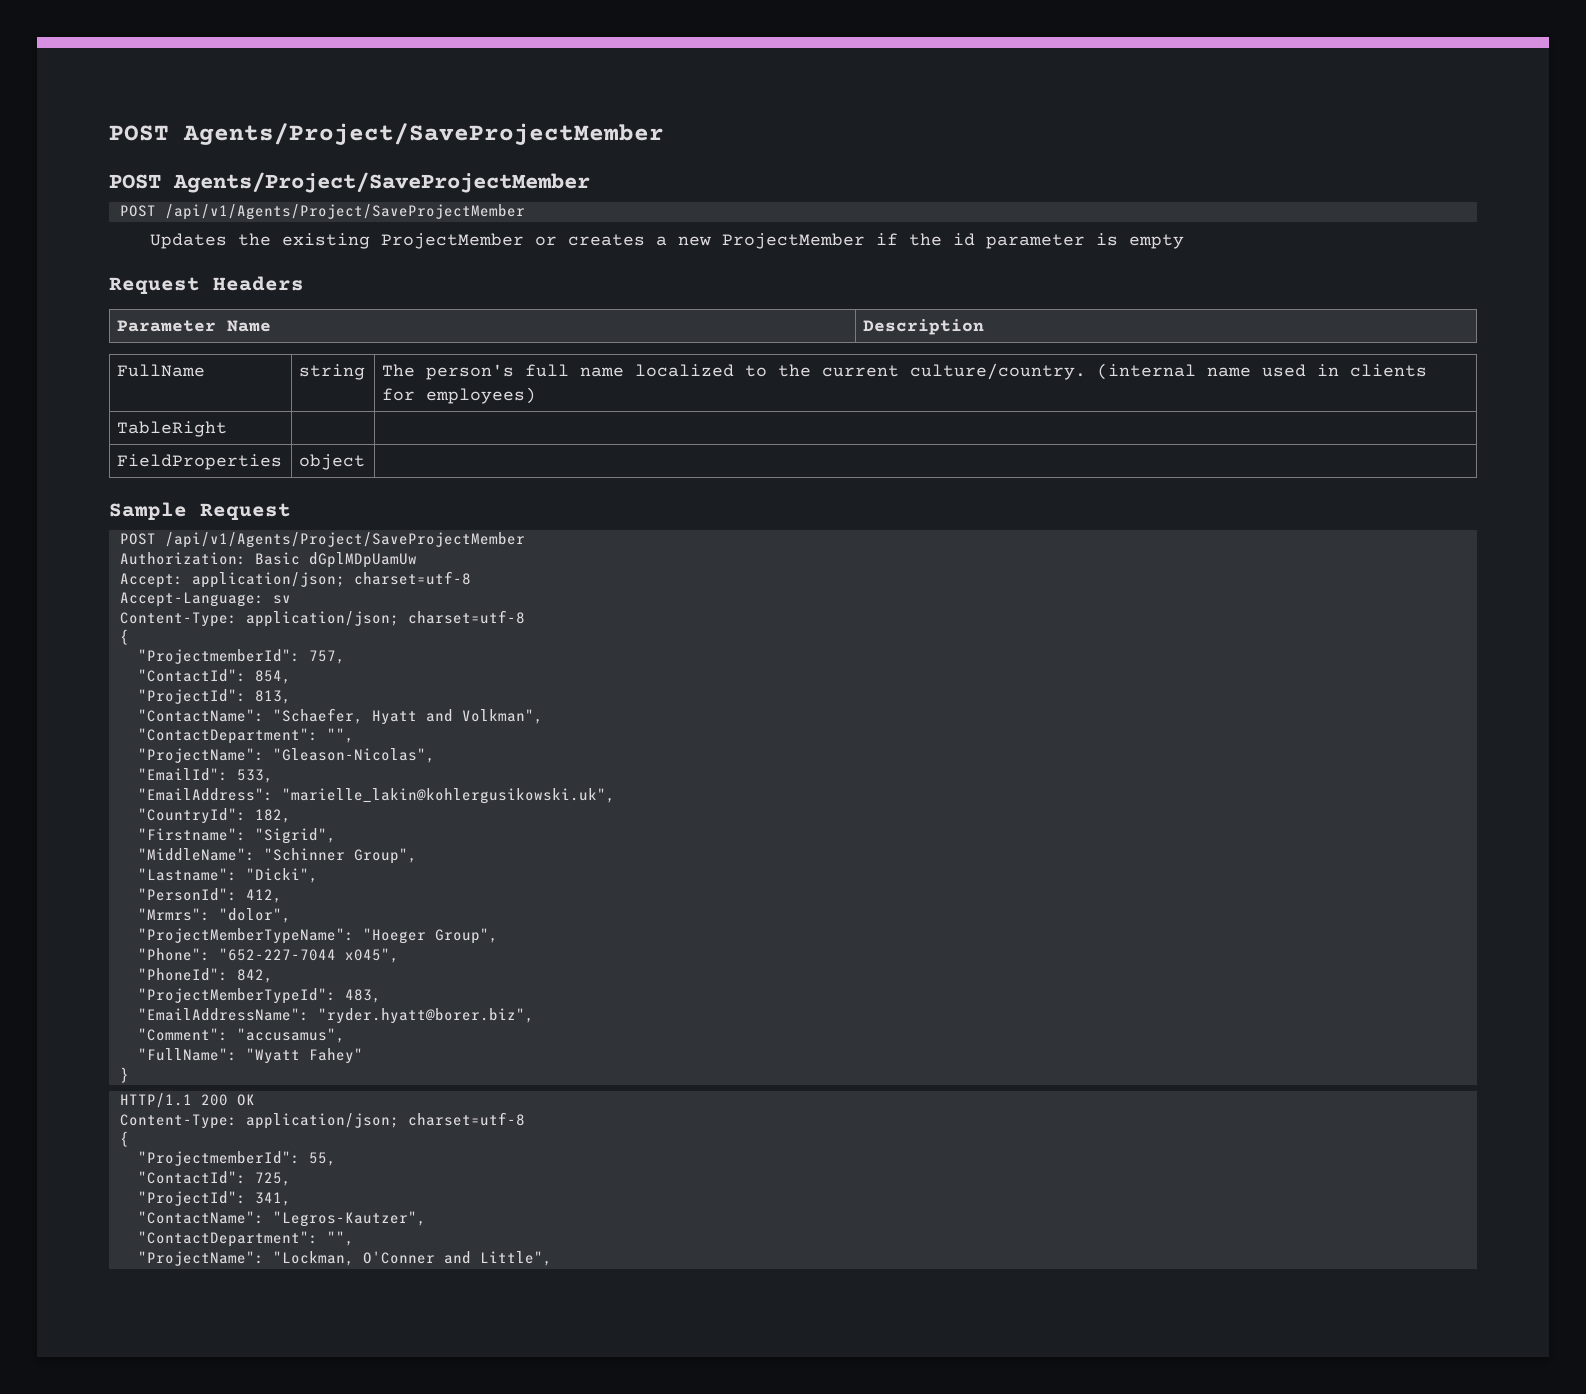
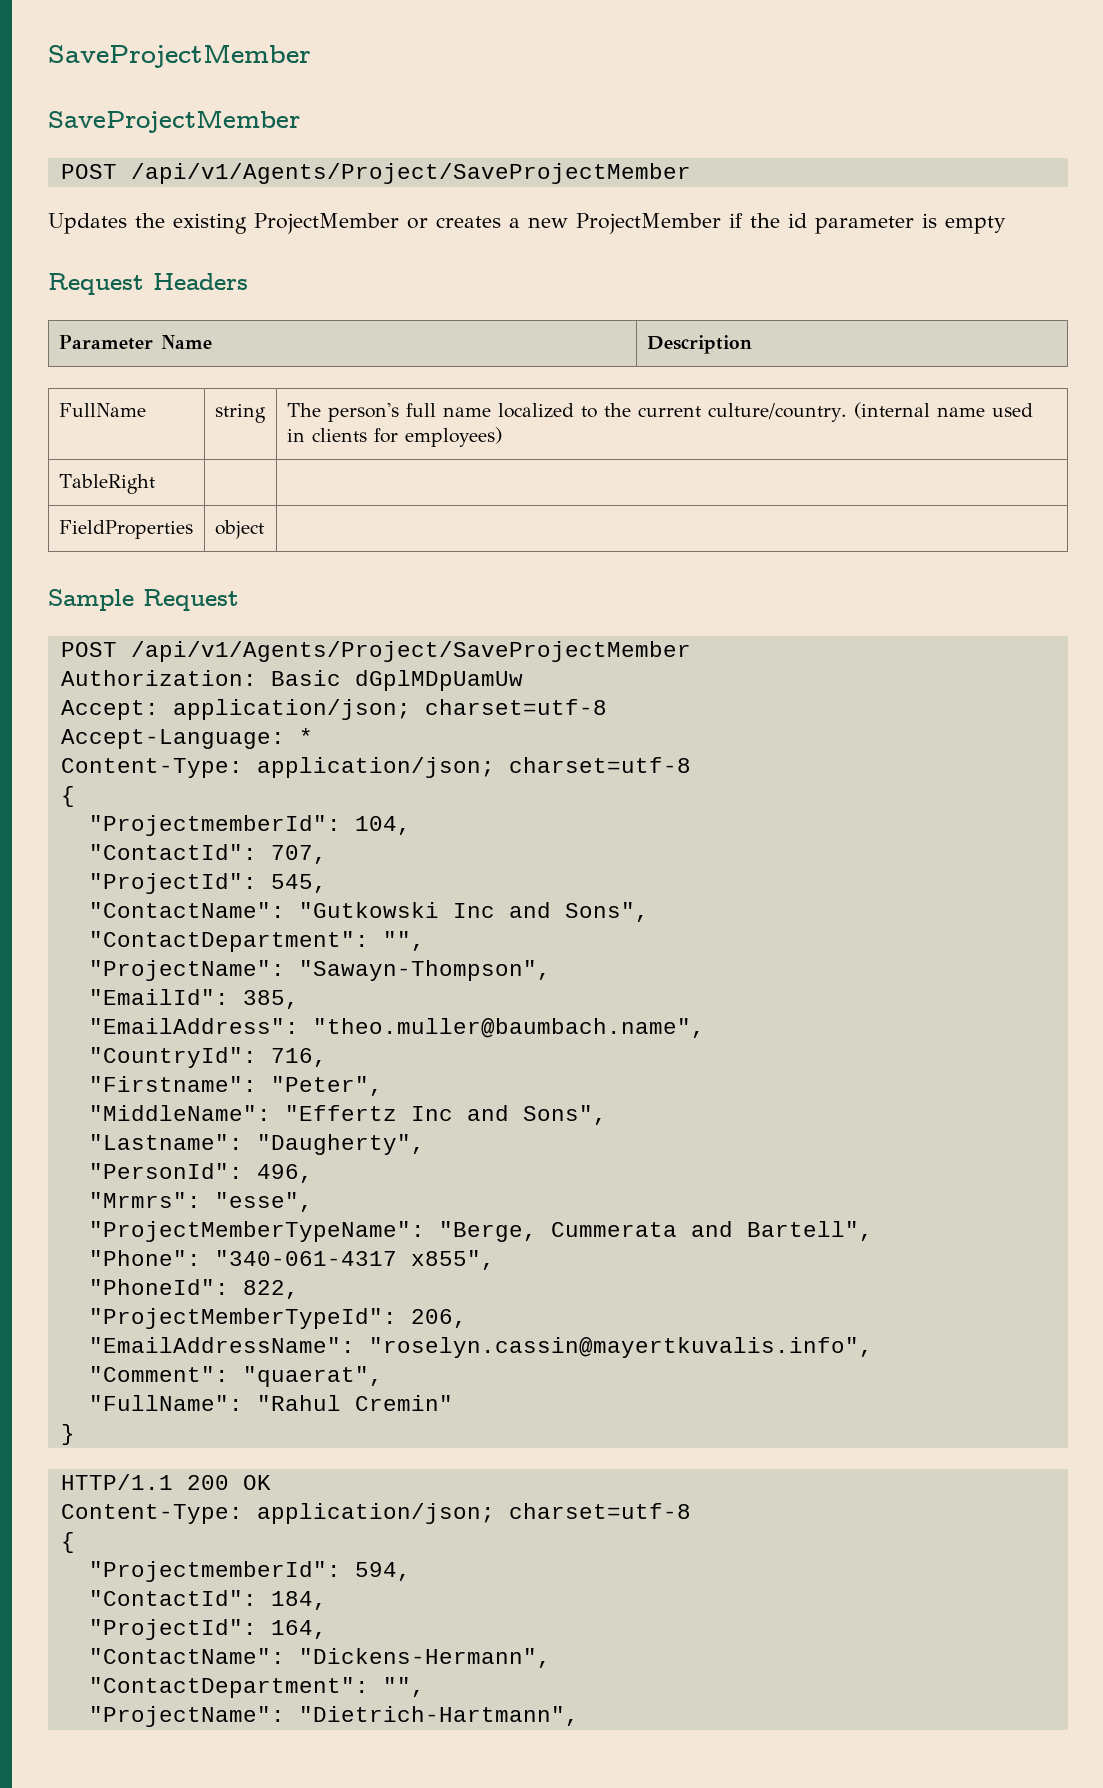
[109,123,664,145] [109,172,590,193] POST Agents/Project/SaveProjectMember // POST Agents/Project/SaveProjectMember -> [48,44,311,68] [48,110,300,133] SaveProjectMember // SaveProjectMember
[272,595,291,604] [119,610,525,627] [119,629,129,645] [137,649,345,664] [137,669,291,684] [137,689,291,704] [137,708,543,725] [137,728,354,744] [137,748,435,763] sv // Content-Type: application/json; charset=utf-8 // { // "ProjectmemberId": 757, // "ContactId": 854, // "ProjectId": 813, // "ContactName": "Schaefer, Hyatt and Volkman", // "ContactDepartment": "", // "ProjectName": "Gleason-Nicolas", -> [298,728,313,744] [60,757,691,778] [60,786,75,807] [88,815,411,836] [88,844,327,864] [88,873,327,894] [88,902,649,922] [88,931,425,952] [88,960,551,981] * // Content-Type: application/json; charset=utf-8 // { // "ProjectmemberId": 104, // "ContactId": 707, // "ProjectId": 545, // "ContactName": "Gutkowski Inc and Sons", // "ContactDepartment": "", // "ProjectName": "Sawayn-Thompson",
[236,769,273,783] 533, -> [242,990,299,1009] 385,
[281,788,615,804] "marielle_lakin@kohlergusikowski.uk", -> [312,1018,705,1038] "theo.muller@baumbach.name",
[254,809,291,823] 182, -> [270,1048,327,1067] 716,
[254,828,336,844] "Sigrid", -> [270,1076,383,1096] "Peter",
[263,848,417,864] "Schinner Group", -> [284,1105,607,1125] "Effertz Inc and Sons",
[245,868,318,883] "Dicki", -> [256,1134,425,1155] "Daugherty",
[245,889,282,903] 412, -> [256,1164,313,1183] 496,
[218,908,291,923] "dolor", -> [214,1192,313,1212] "esse",
[362,928,498,944] "Hoeger Group", -> [438,1221,873,1242] "Berge, Cummerata and Bartell",
[218,948,399,963] "652-227-7044 x045", -> [214,1250,495,1270] "340-061-4317 x855",
[236,969,273,983] 842, -> [242,1280,299,1299] 822,
[344,989,381,1003] 483, -> [410,1309,467,1328] 206,
[317,1008,534,1024] "ryder.hyatt@borer.biz", -> [368,1337,873,1358] "roselyn.cassin@mayertkuvalis.info",
[236,1028,345,1043] "accusamus", -> [242,1366,383,1387] "quaerat",
[245,1048,363,1064] "Wyatt Fahey" -> [256,1395,453,1411] "Rahul Cremin"
[308,1152,336,1166] [137,1171,291,1186] [137,1191,291,1206] [137,1211,426,1227] [137,1231,354,1247] [137,1251,552,1266] 55, // "ContactId": 725, // "ProjectId": 341, // "ContactName": "Legros-Kautzer", // "ContactDepartment": "", // "ProjectName": "Lockman, O'Conner and Little", -> [354,1562,411,1581] [88,1590,327,1610] [88,1619,327,1640] [88,1648,551,1668] [88,1677,425,1698] [88,1706,579,1727] 594, // "ContactId": 184, // "ProjectId": 164, // "ContactName": "Dickens-Hermann", // "ContactDepartment": "", // "ProjectName": "Dietrich-Hartmann",

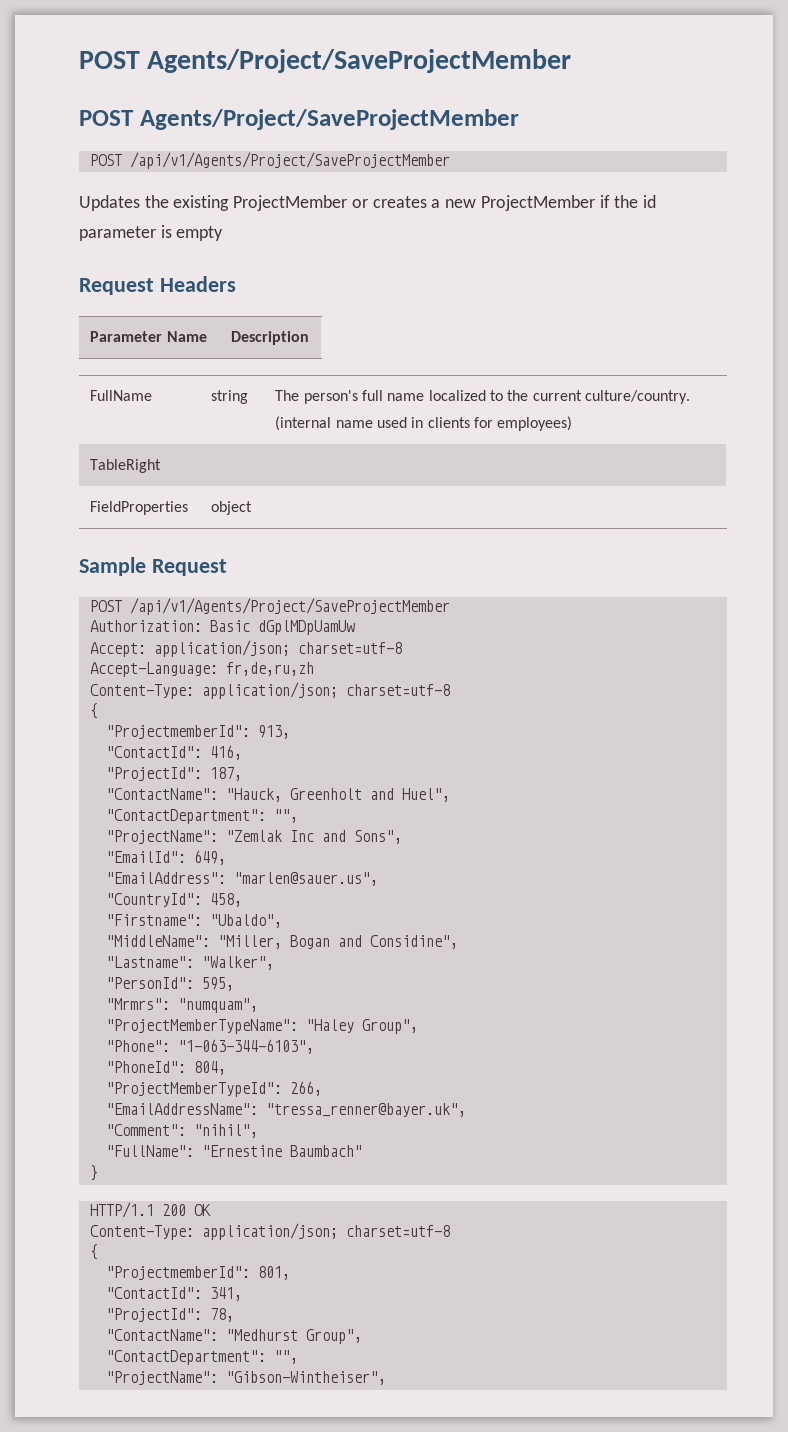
[48,44,311,68] [48,110,300,133] SaveProjectMember // SaveProjectMember -> [79,49,572,73] [79,109,519,130] POST Agents/Project/SaveProjectMember // POST Agents/Project/SaveProjectMember
[298,728,313,744] [60,757,691,778] [60,786,75,807] [88,815,411,836] [88,844,327,864] [88,873,327,894] [88,902,649,922] [88,931,425,952] [88,960,551,981] [88,989,299,1009] [88,1018,705,1038] [88,1047,327,1068] [88,1076,383,1096] [88,1105,607,1125] * // Content-Type: application/json; charset=utf-8 // { // "ProjectmemberId": 104, // "ContactId": 707, // "ProjectId": 545, // "ContactName": "Gutkowski Inc and Sons", // "ContactDepartment": "", // "ProjectName": "Sawayn-Thompson", // "EmailId": 385, // "EmailAddress": "theo.muller@baumbach.name", // "CountryId": 716, // "Firstname": "Peter", // "MiddleName": "Effertz Inc and Sons", -> [225,662,314,676] [89,682,450,699] [89,703,98,719] [105,725,290,739] [105,745,242,760] [105,767,242,781] [105,788,450,802] [105,809,298,824] [105,830,402,844] [105,850,226,865] [105,872,378,886] [105,893,242,907] [105,914,282,928] [105,935,458,949] fr,de,ru,zh // Content-Type: application/json; charset=utf-8 // { // "ProjectmemberId": 913, // "ContactId": 416, // "ProjectId": 187, // "ContactName": "Hauck, Greenholt and Huel", // "ContactDepartment": "", // "ProjectName": "Zemlak Inc and Sons", // "EmailId": 649, // "EmailAddress": "marlen@sauer.us", // "CountryId": 458, // "Firstname": "Ubaldo", // "MiddleName": "Miller, Bogan and Considine",
[256,1134,425,1155] "Daugherty", -> [201,956,274,970] "Walker",
[256,1164,313,1183] 496, -> [201,977,234,991] 595,
[214,1192,313,1212] "esse", -> [177,998,258,1013] "numquam",
[438,1221,873,1242] "Berge, Cummerata and Bartell", -> [305,1019,418,1034] "Haley Group",
[214,1250,495,1270] "340-061-4317 x855", -> [177,1039,314,1054] "1-063-344-6103",
[242,1280,299,1299] 822, -> [193,1061,226,1075] 804,
[410,1309,467,1328] 206, -> [289,1081,322,1096] 266,
[368,1337,873,1358] "roselyn.cassin@mayertkuvalis.info", -> [265,1103,466,1117] "tressa_renner@bayer.uk",
[242,1366,383,1387] "quaerat", -> [193,1124,258,1138] "nihil",
[256,1395,453,1411] "Rahul Cremin" -> [201,1145,362,1157] "Ernestine Baumbach"
[354,1562,411,1581] [88,1590,327,1610] [88,1619,327,1640] [88,1648,551,1668] [88,1677,425,1698] [88,1706,579,1727] 594, // "ContactId": 184, // "ProjectId": 164, // "ContactName": "Dickens-Hermann", // "ContactDepartment": "", // "ProjectName": "Dietrich-Hartmann", -> [257,1266,290,1280] [105,1287,242,1301] [105,1308,234,1322] [105,1329,362,1344] [105,1350,298,1365] [105,1371,386,1385] 801, // "ContactId": 341, // "ProjectId": 78, // "ContactName": "Medhurst Group", // "ContactDepartment": "", // "ProjectName": "Gibson-Wintheiser",

